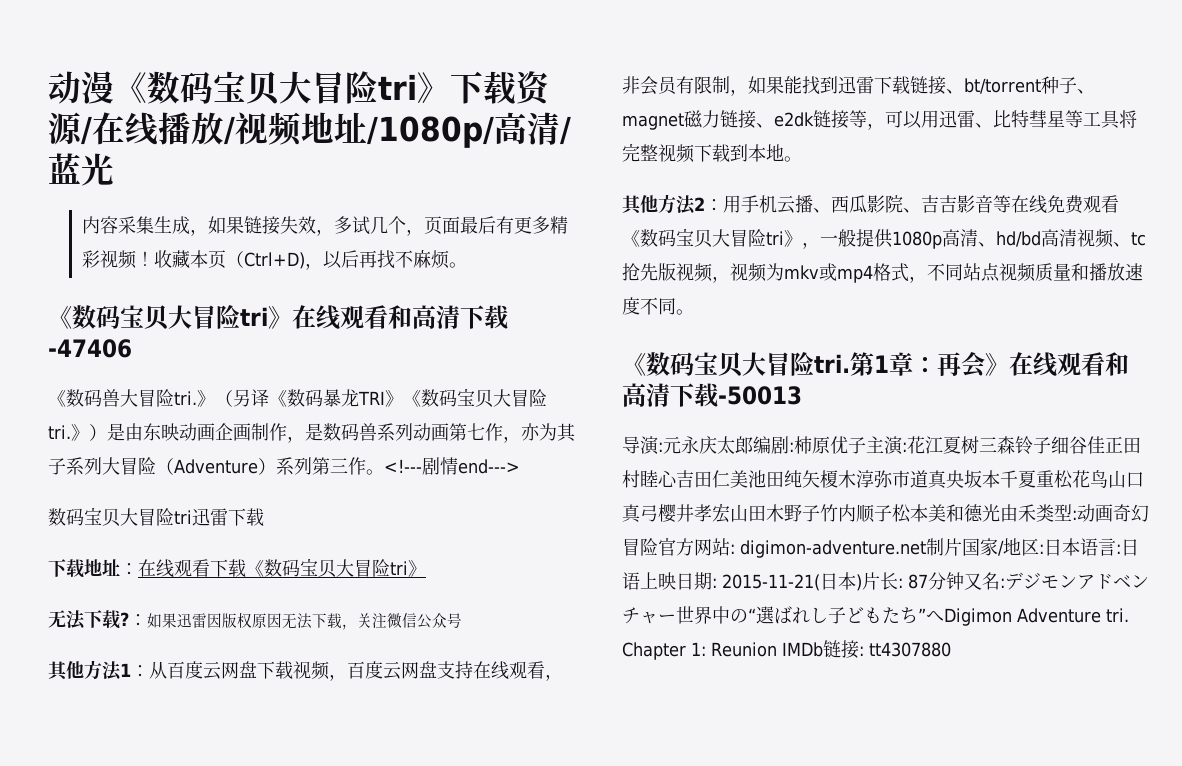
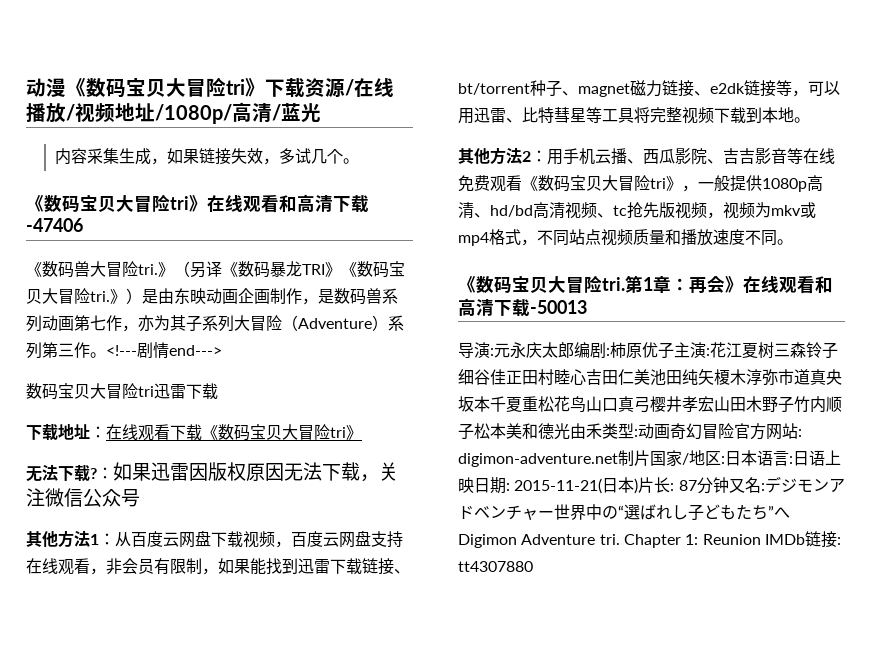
[405,216,568,236] [81,249,449,270] ，页面最后有更多精彩视频！收藏本页（Ctrl+D)，以后再找不麻烦 -> (343, 156) none

